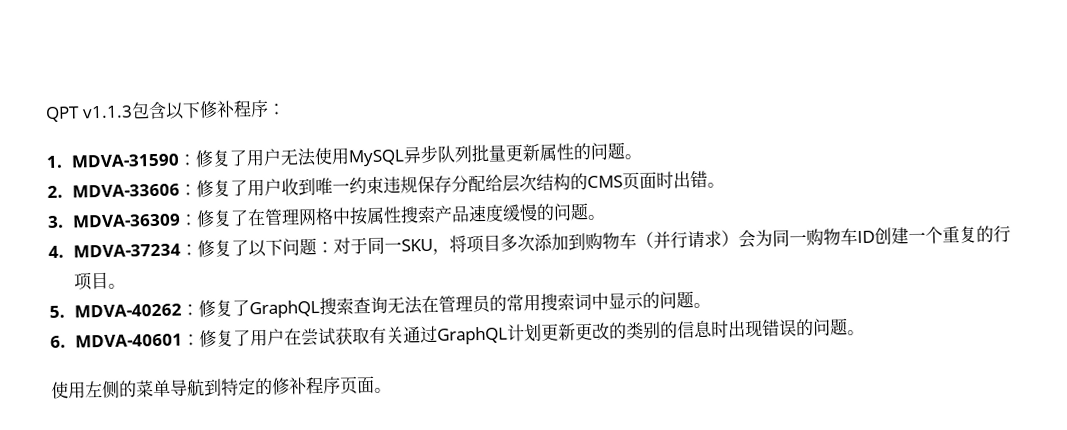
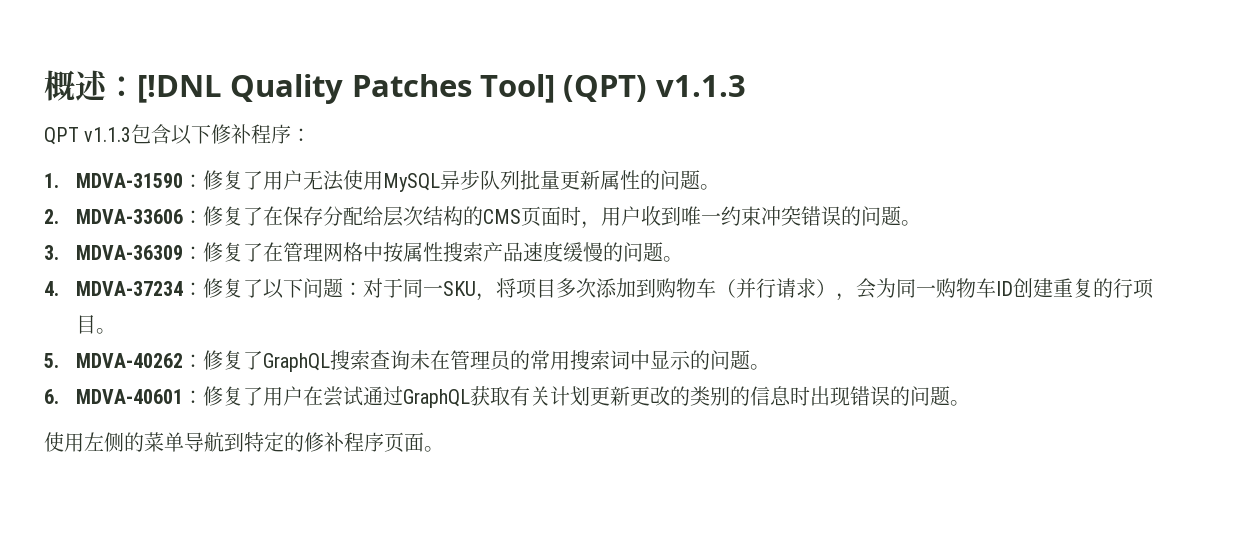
(45, 114) none -> [44,70,746,104] 概述：[!DNL Quality Patches Tool] (QPT) v1.1.3 //
[246,176,418,197] 用户收到唯一约束违规 -> [262,206,283,226] 在
[672,170,708,189] 出错 -> [580,206,901,229] ，用户收到唯一约束冲突错误的问题
(739, 238) none -> [835,293,856,301] ，
[907,226,943,244] 一个 -> (1053, 288) none
[386,296,423,315] 无法 -> [409,350,430,370] 未
[334,325,508,345] 获取有关通过GraphQL -> [362,386,550,408] 通过GraphQL获取有关

